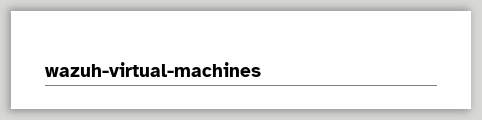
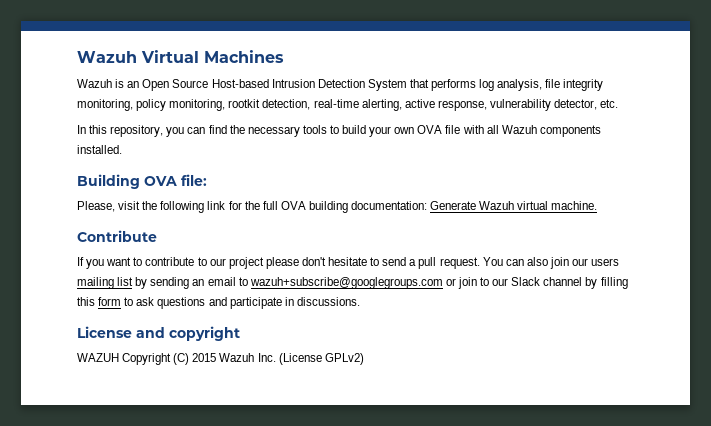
[45,62,261,77] wazuh-virtual-machines -> [77,50,284,63] [77,79,604,91] [77,99,619,111] [77,125,601,137] [77,145,122,154] [77,174,207,189] [77,201,598,213] [77,230,157,242] [77,257,620,269] [77,277,628,289] [77,297,360,309] [77,326,240,341] [77,353,364,365] Wazuh Virtual Machines // Wazuh is an Open Source Host-based Intrusion Detection System that performs log analysis, file integrity monitoring, policy monitoring, rootkit detection, real-time alerting, active response, vulnerability detector, etc. // In this repository, you can find the necessary tools to build your own OVA file with all Wazuh components installed. // Building OVA file: // Please, visit the following link for the full OVA building documentation: Generate Wazuh virtual machine. // Contribute // If you want to contribute to our project please don't hesitate to send a pull request. You can also join our users mailing list by sending an email to wazuh+subscribe@googlegroups.com or join to our Slack channel by filling this form to ask questions and participate in discussions. // License and copyright // WAZUH Copyright (C) 2015 Wazuh Inc. (License GPLv2)

